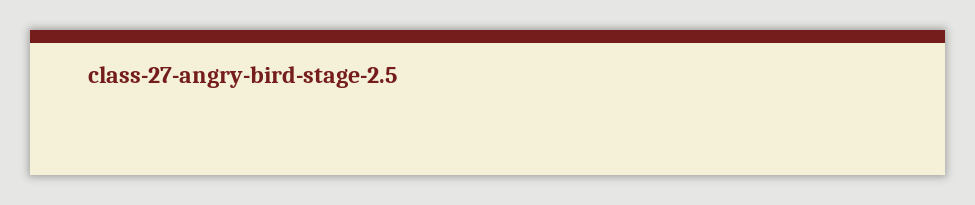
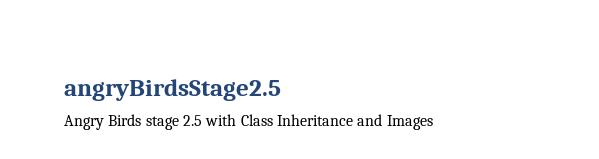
[88,66,397,88] class-27-angry-bird-stage-2.5 -> [64,79,281,101] [64,114,433,130] angryBirdsStage2.5 // Angry Birds stage 2.5 with Class Inheritance and Images

